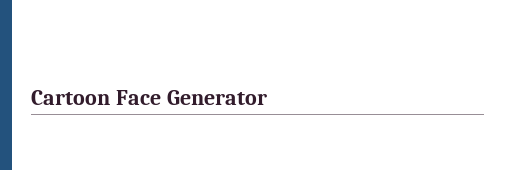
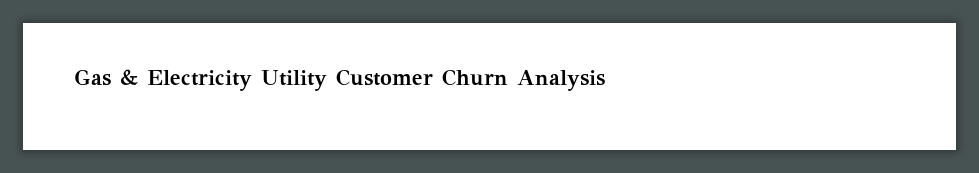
[31,90,267,105] Cartoon Face Generator -> [74,69,605,91] Gas & Electricity Utility Customer Churn Analysis

